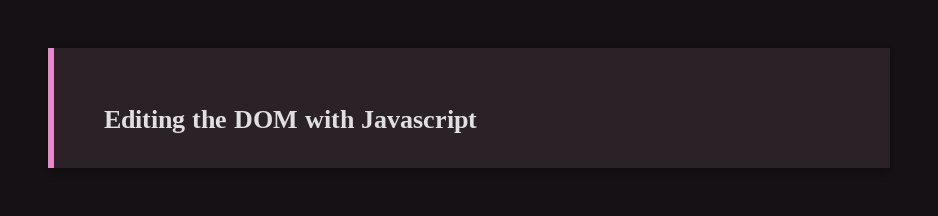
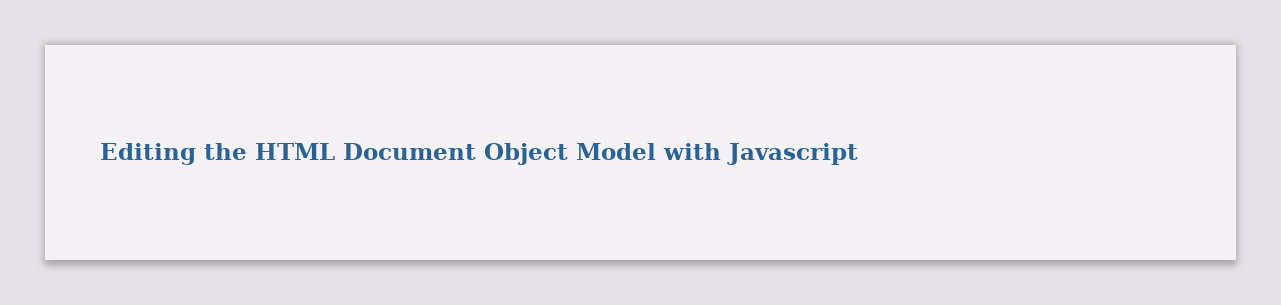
[234,111,299,128] DOM -> [255,143,656,165] HTML Document Object Model

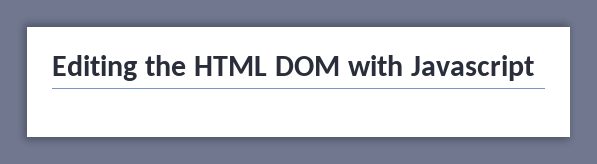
[343,143,656,165] Document Object Model -> [274,56,340,76] DOM

